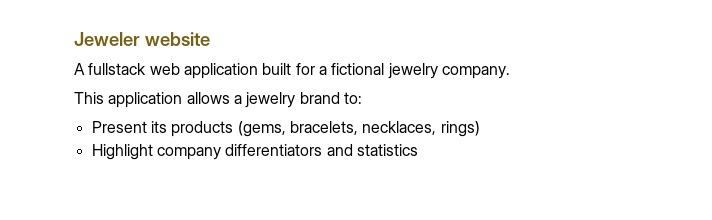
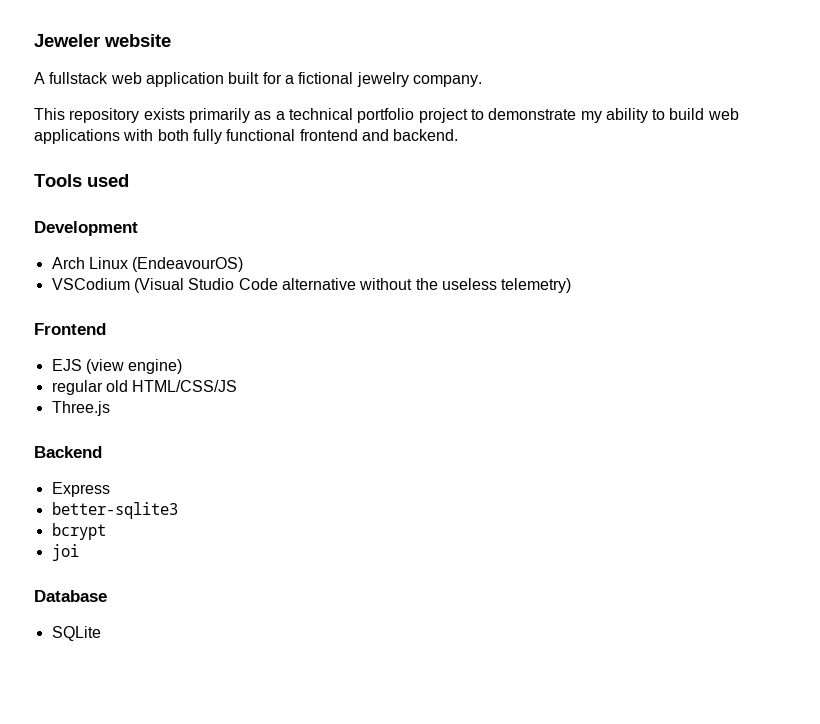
[108,92,362,108] [91,121,480,137] [91,144,418,160] application allows a jewelry brand to: // Present its products (gems, bracelets, necklaces, rings) // Highlight company differentiators and statistics -> [69,108,739,123] [34,129,459,144] [34,174,129,187] [34,221,138,236] [51,257,244,272] [51,278,572,293] [34,323,106,335] [51,359,183,374] [51,380,238,395] [51,401,110,416] [34,446,102,458] [51,482,110,497] [51,502,178,519] [51,523,106,540] [51,544,79,561] [34,590,107,602] [51,626,101,641] repository exists primarily as a technical portfolio project to demonstrate my ability to build web applications with both fully functional frontend and backend. // Tools used // Development // Arch Linux (EndeavourOS) // VSCodium (Visual Studio Code alternative without the useless telemetry) // Frontend // EJS (view engine) // regular old HTML/CSS/JS // Three.js // Backend // Express // better-sqlite3 // bcrypt // joi // Database // SQLite

